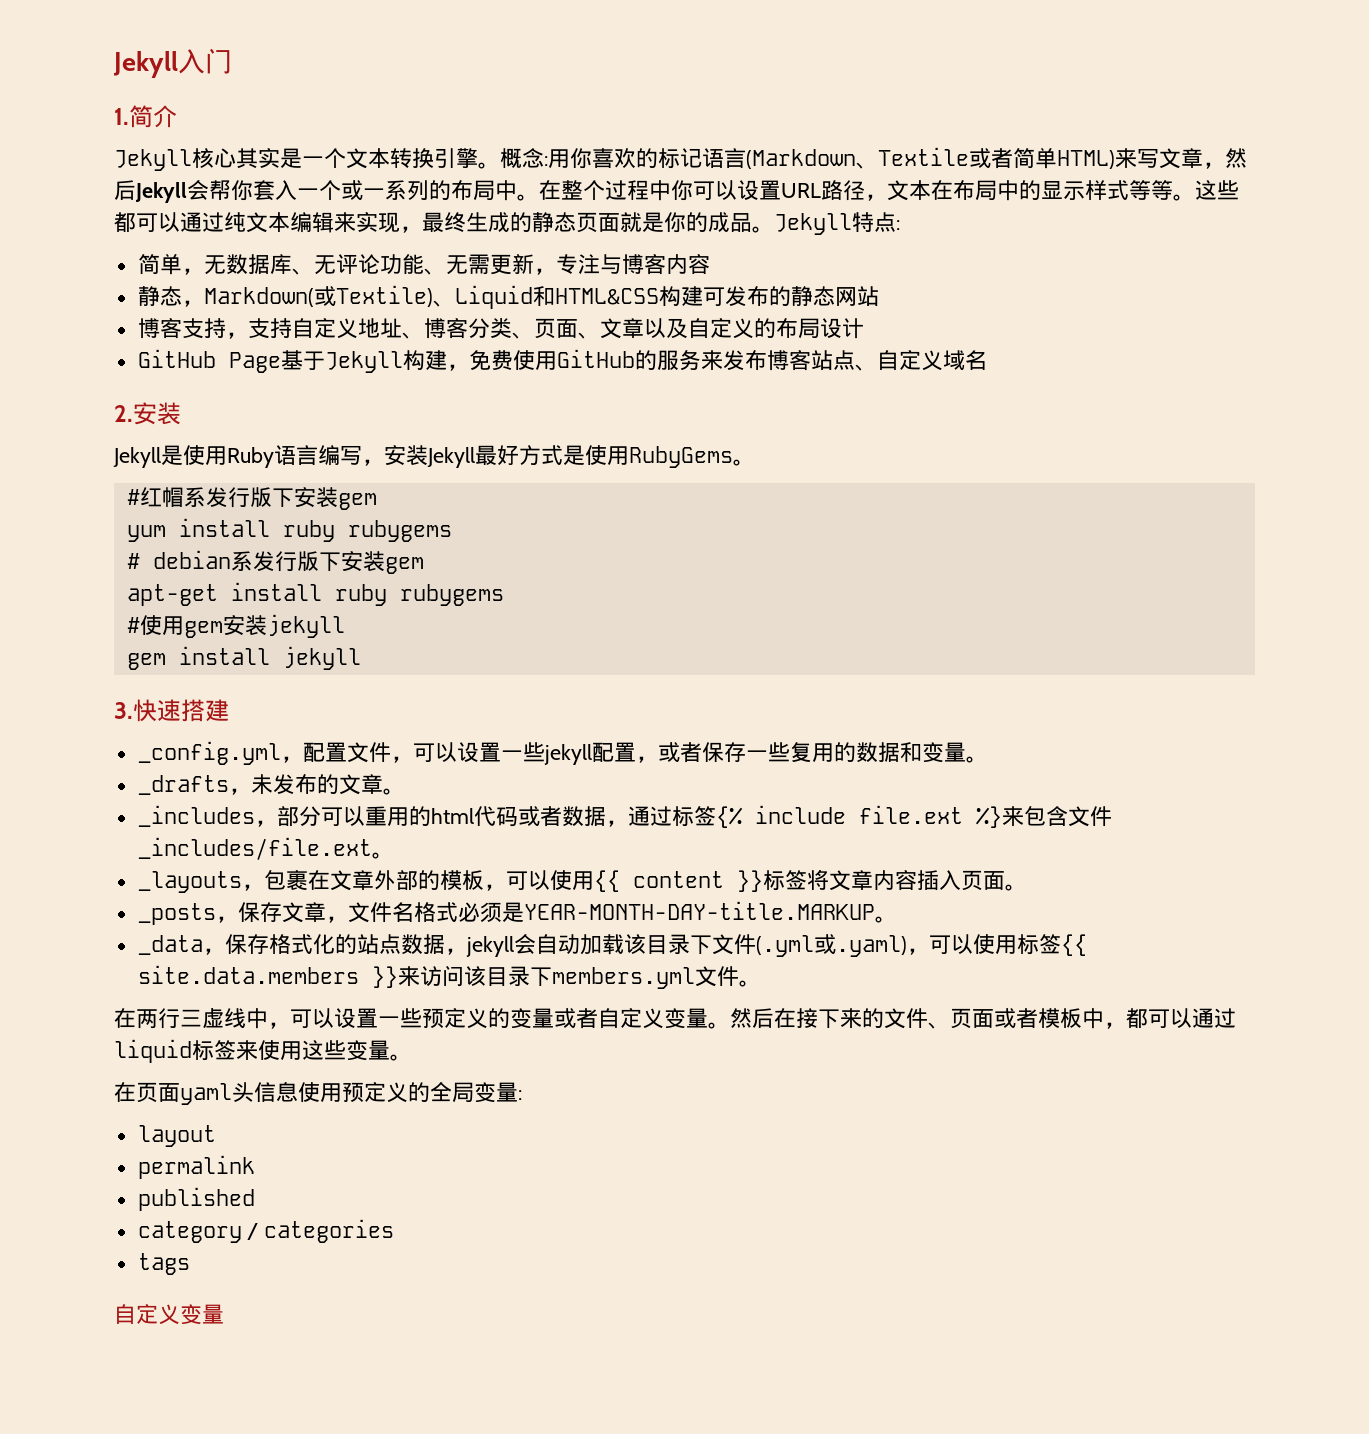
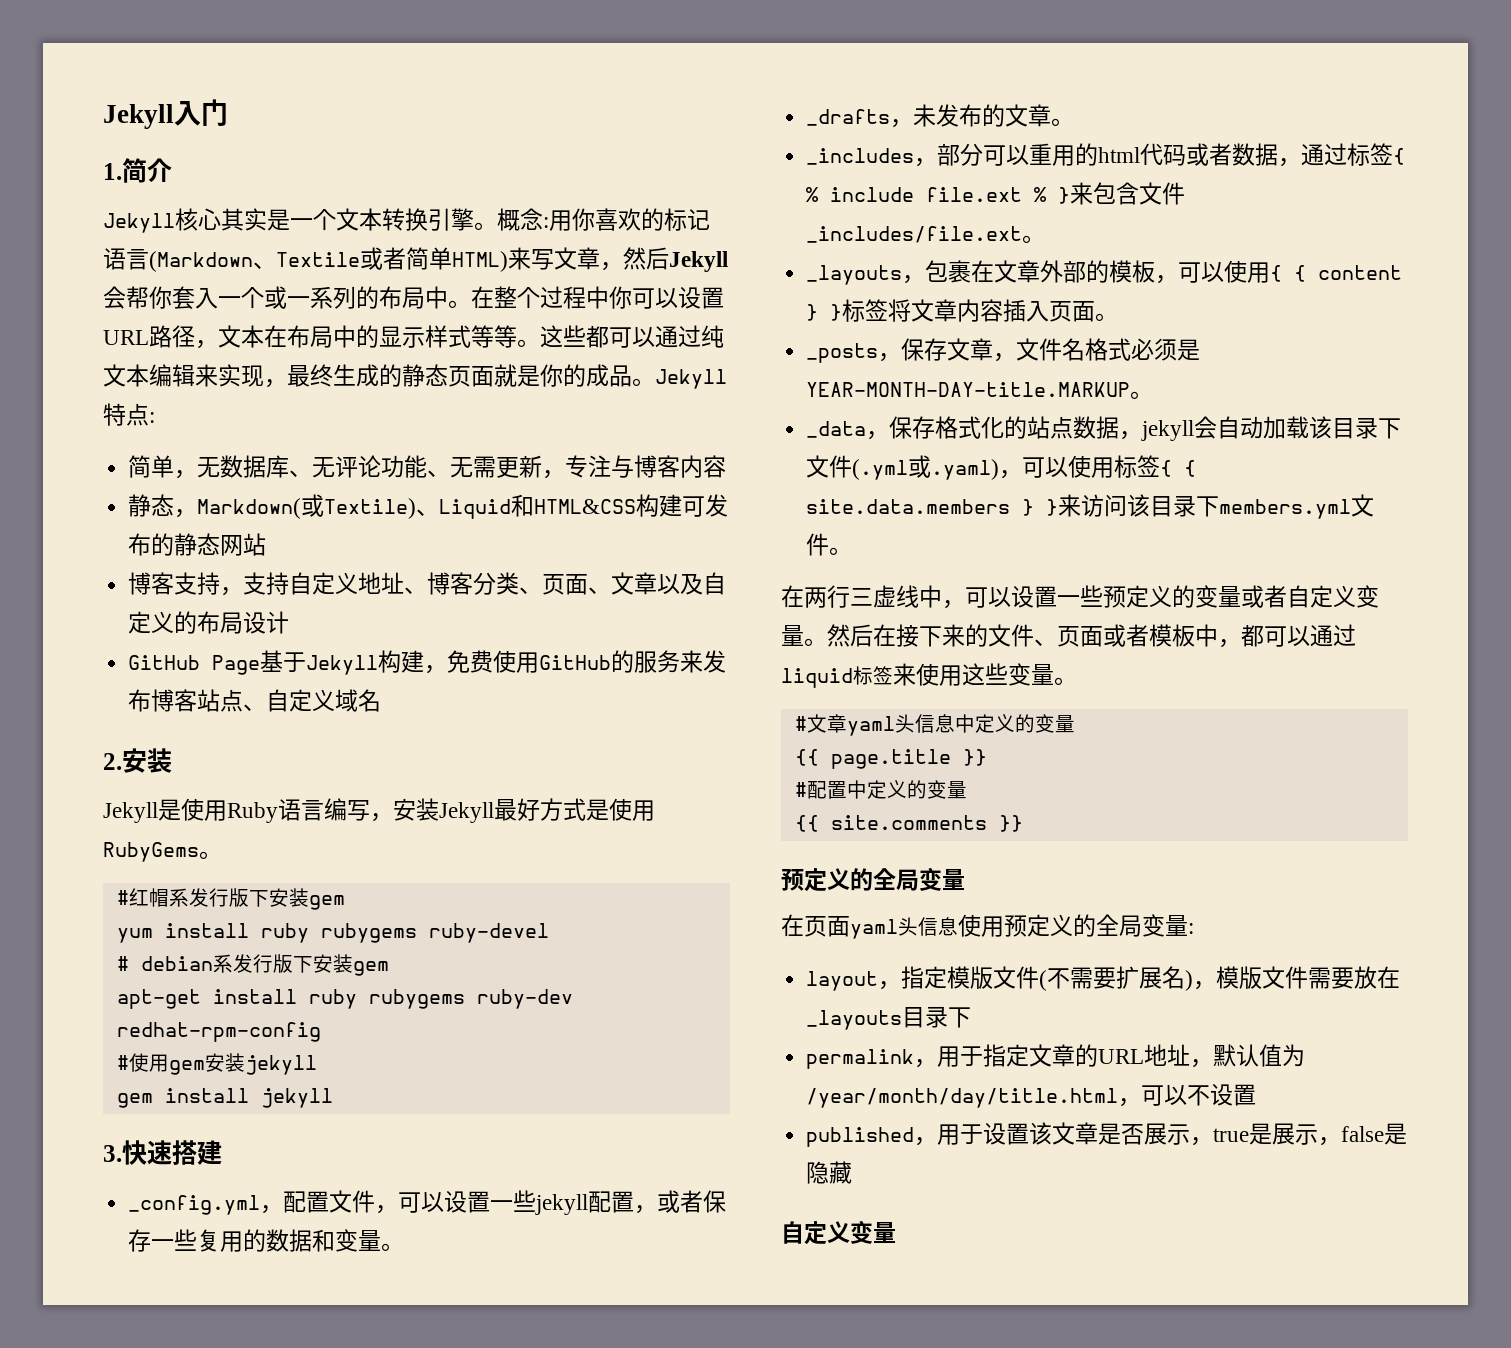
(452, 531) none -> [428,923,549,943] ruby-devel
(504, 595) none -> [476,989,573,1009] [116,1022,321,1042] ruby-dev redhat-rpm-config
[715,805,1002,828] {% include file.ext %} -> [1393,148,1406,165] [806,187,1071,204] { % include file.ext % }
[593,870,763,892] {{ content }} -> [1270,265,1403,282] [806,304,843,321] { { content } }
[1060,934,1087,956] [137,965,398,988] {{ site.data.members }} -> [1160,460,1197,477] [806,499,1059,516] { { site.data.members } }
(412, 1057) none -> [794,714,1075,736] [794,749,987,769] [794,780,967,799] [794,815,1023,832] [781,867,965,892] // #文章yaml头信息中定义的变量 // {{ page.title }} // #配置中定义的变量 // {{ site.comments }} // 预定义的全局变量
[137,1155,255,1179] [137,1187,255,1211] [137,1219,395,1243] [137,1253,190,1275] // permalink // published // category / categories // tags -> [878,966,1401,991] [806,1006,972,1030] [806,1044,1306,1069] [806,1083,1257,1108] [806,1122,1408,1147] [806,1161,853,1184] ，指定模版文件(不需要扩展名)，模版文件需要放在_layouts目录下 // permalink，用于指定文章的URL地址，默认值为/year/month/day/title.html，可以不设置 // published，用于设置该文章是否展示，true是展示，false是隐藏

